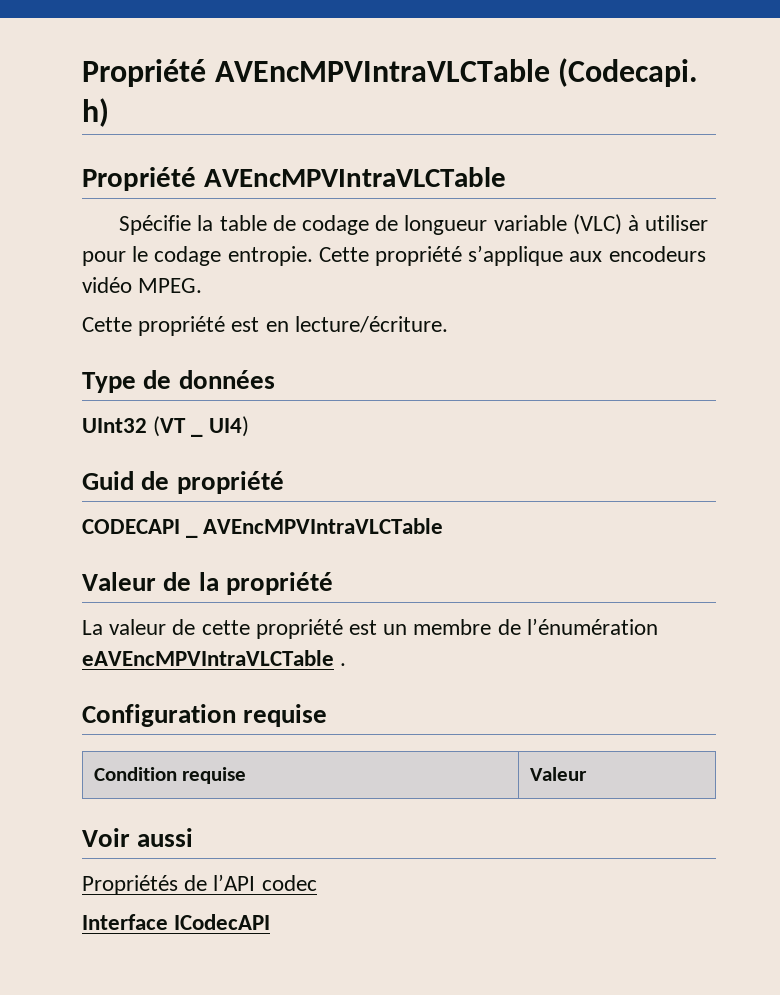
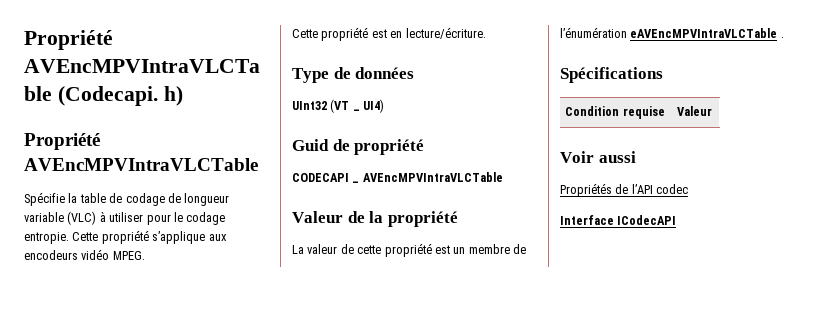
[82,704,328,727] Configuration requise -> [560,67,663,83] Spécifications

